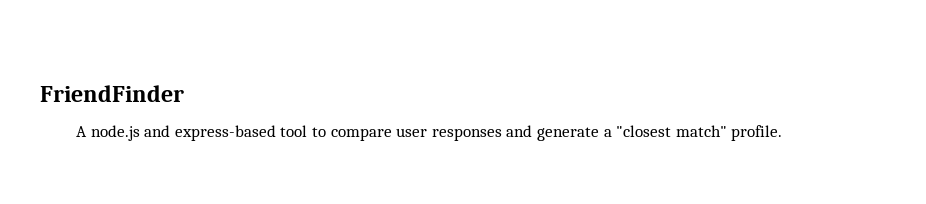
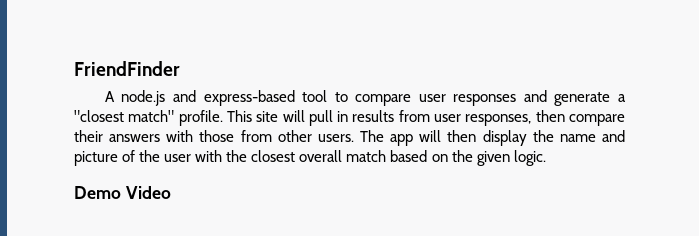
(783, 133) none -> [226,110,626,126] [74,130,626,146] [74,150,546,166] [74,186,171,199] This site will pull in results from user responses, then compare their answers with those from other users. The app will then display the name and picture of the user with the closest overall match based on the given logic. // Demo Video

